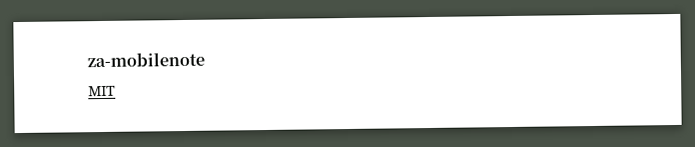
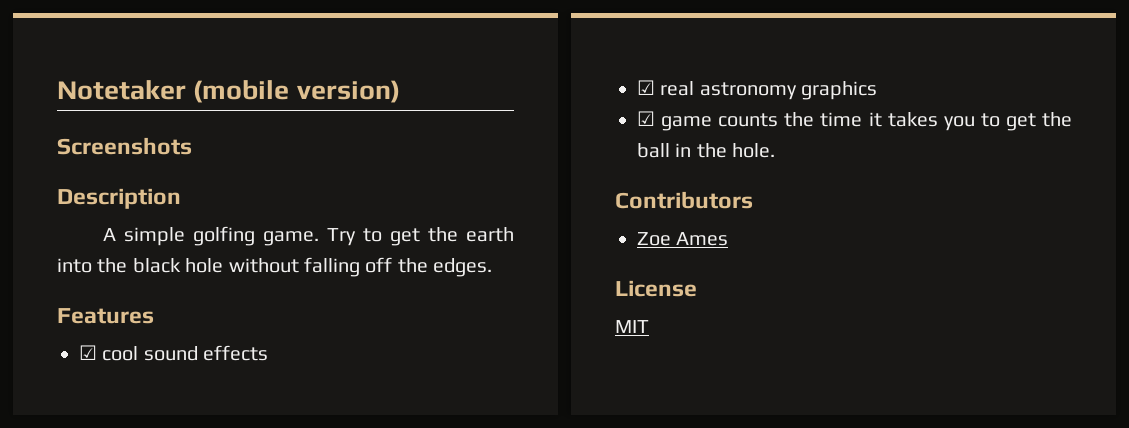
[87,51,205,68] za-mobilenote -> [57,80,400,103] [57,137,192,155] [57,188,181,209] [103,226,514,246] [57,257,493,277] [57,308,154,324] [79,345,269,361] [637,80,878,100] [637,111,1072,131] [637,143,776,158] [615,191,753,209] [637,232,729,246] [615,280,697,297] Notetaker (mobile version) // Screenshots // Description // A simple golfing game. Try to get the earth into the black hole without falling off the edges. // Features // ☑ cool sound effects // ☑ real astronomy graphics // ☑ game counts the time it takes you to get the ball in the hole. // Contributors // Zoe Ames // License

